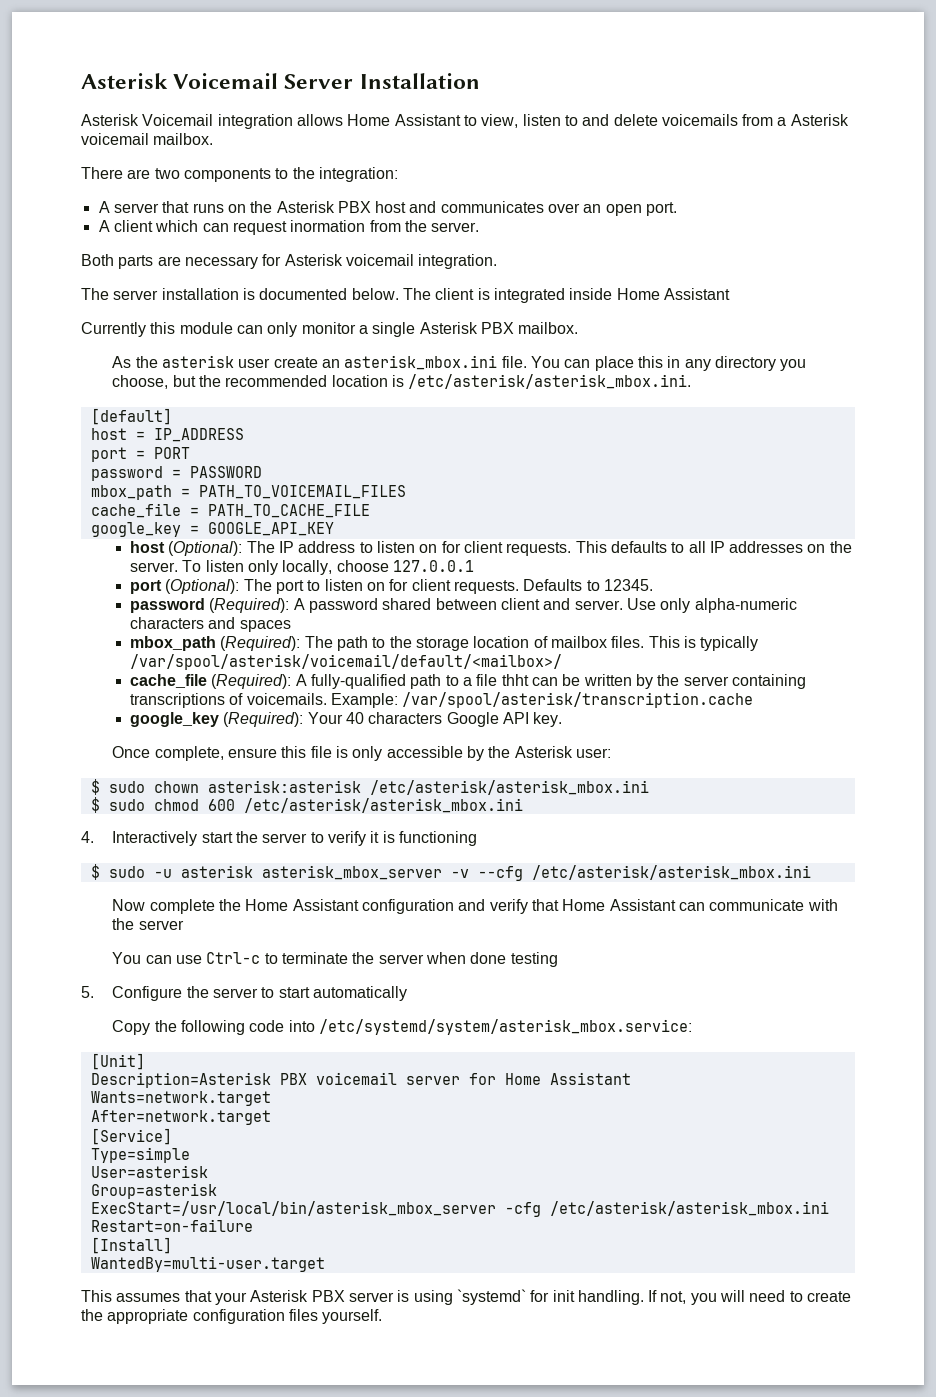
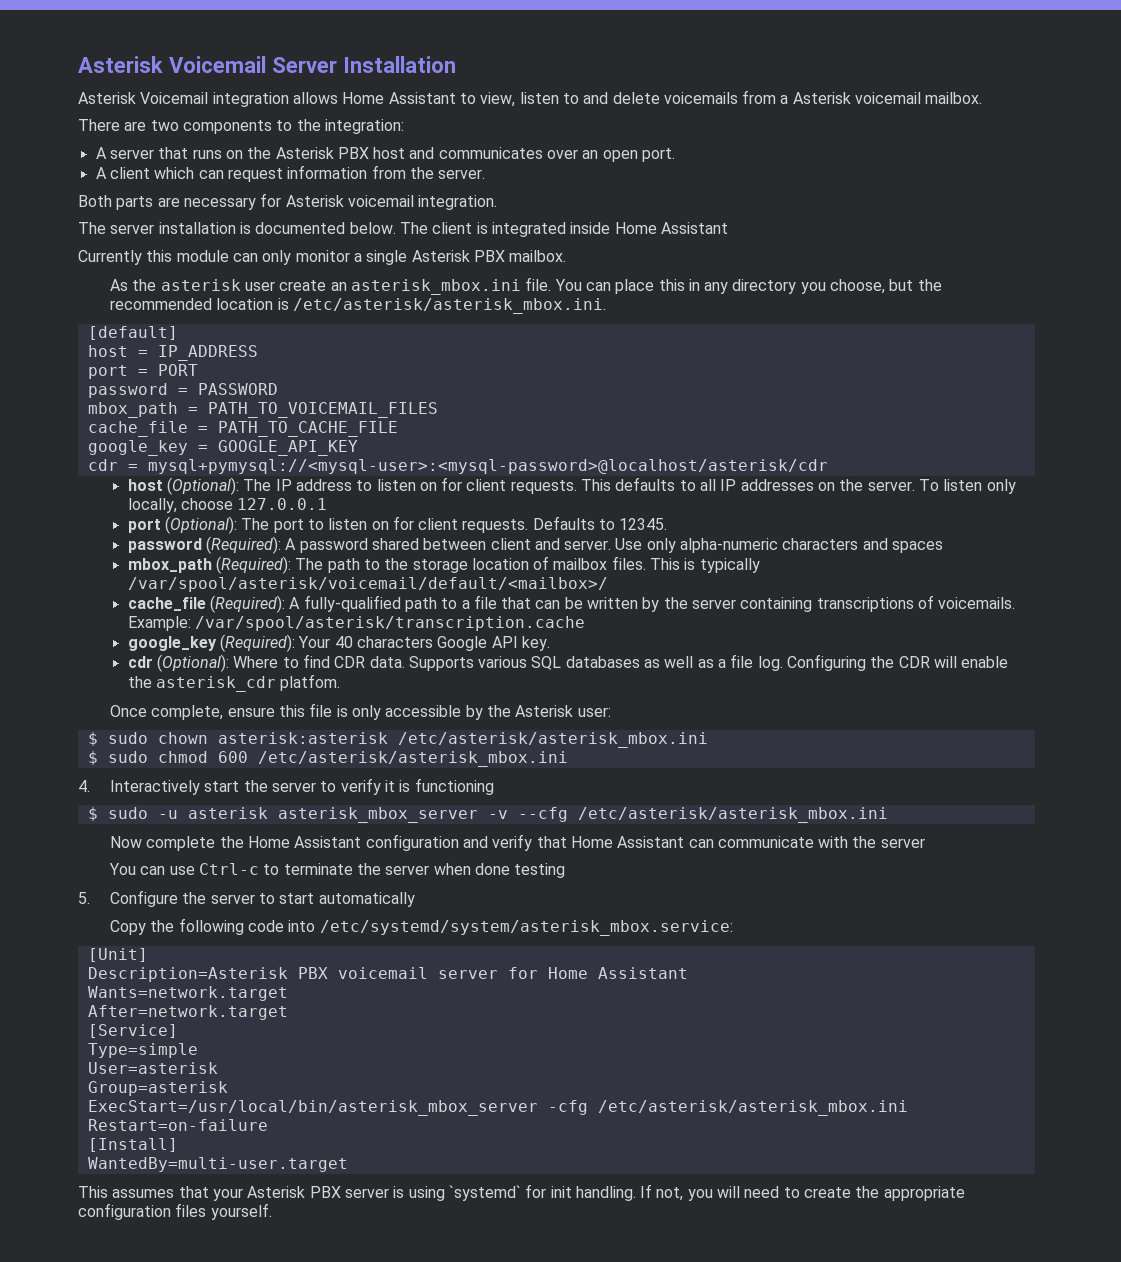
[290,220,366,232] inormation -> [287,165,368,179] information
(334, 529) none -> [87,459,828,474] // cdr = mysql+pymysql://<mysql-user>:<mysql-password>@localhost/asterisk/cdr
[501,674,529,686] thht -> [501,597,532,609] that
(563, 719) none -> [127,654,1009,672] [127,674,341,692] // cdr (Optional): Where to find CDR data. Supports various SQL databases as well as a file log. Configuring the CDR will enable the asterisk_cdr platfom.

